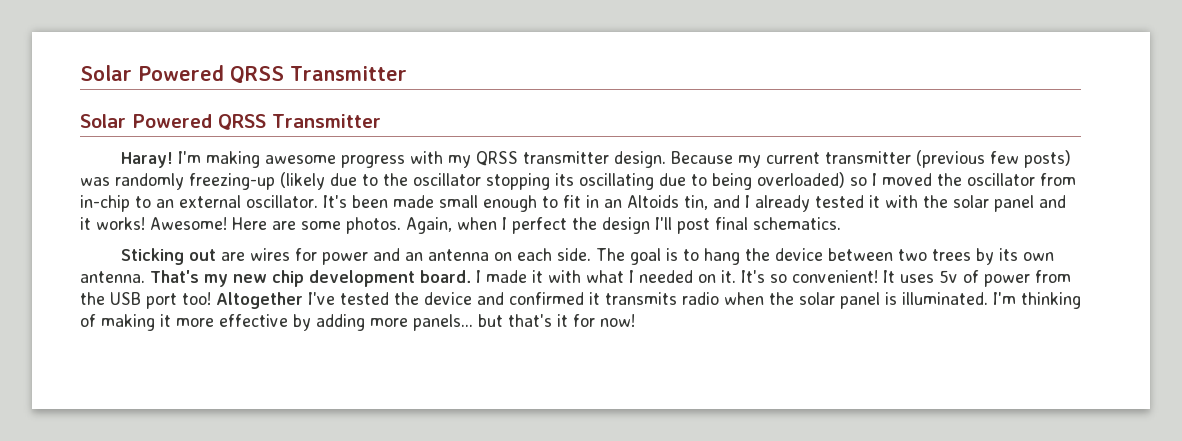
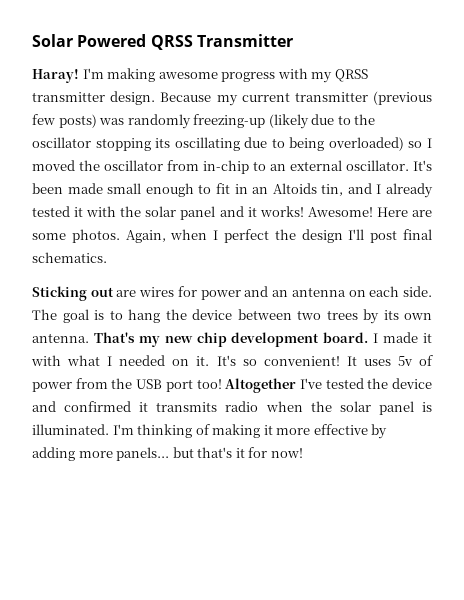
[80,65,407,84] [80,114,381,130] Solar Powered QRSS Transmitter // Solar Powered QRSS Transmitter -> [32,34,293,50] Solar Powered QRSS Transmitter

